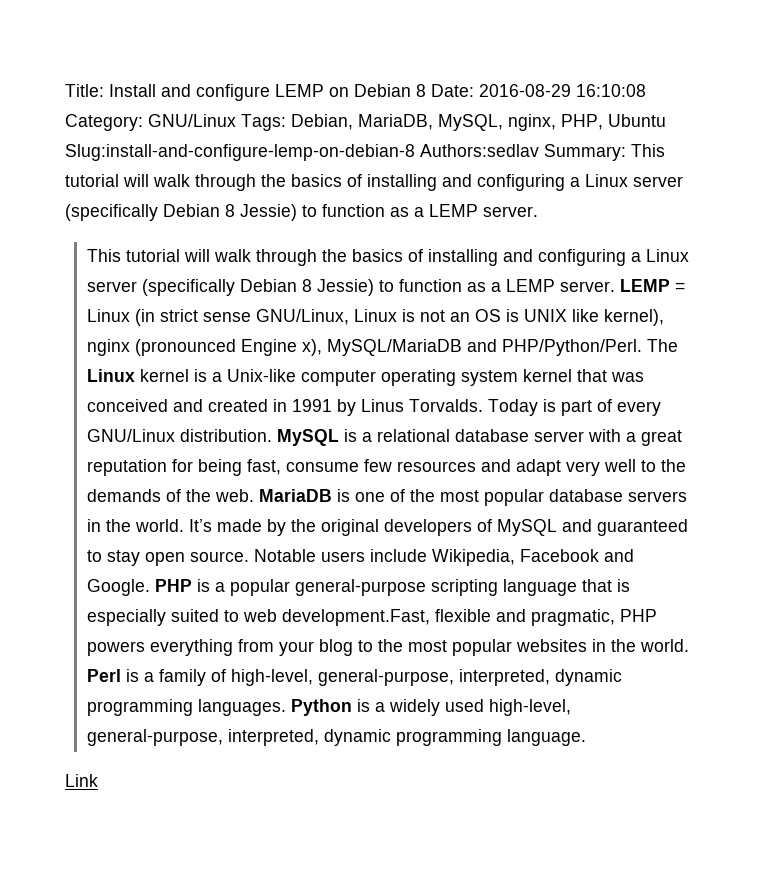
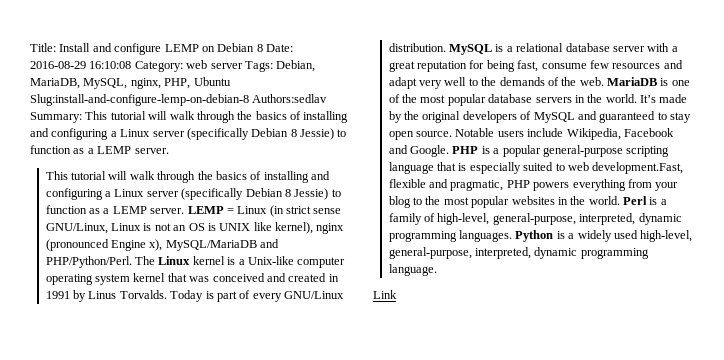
[148,114,236,127] GNU/Linux -> [186,60,243,69] web server

